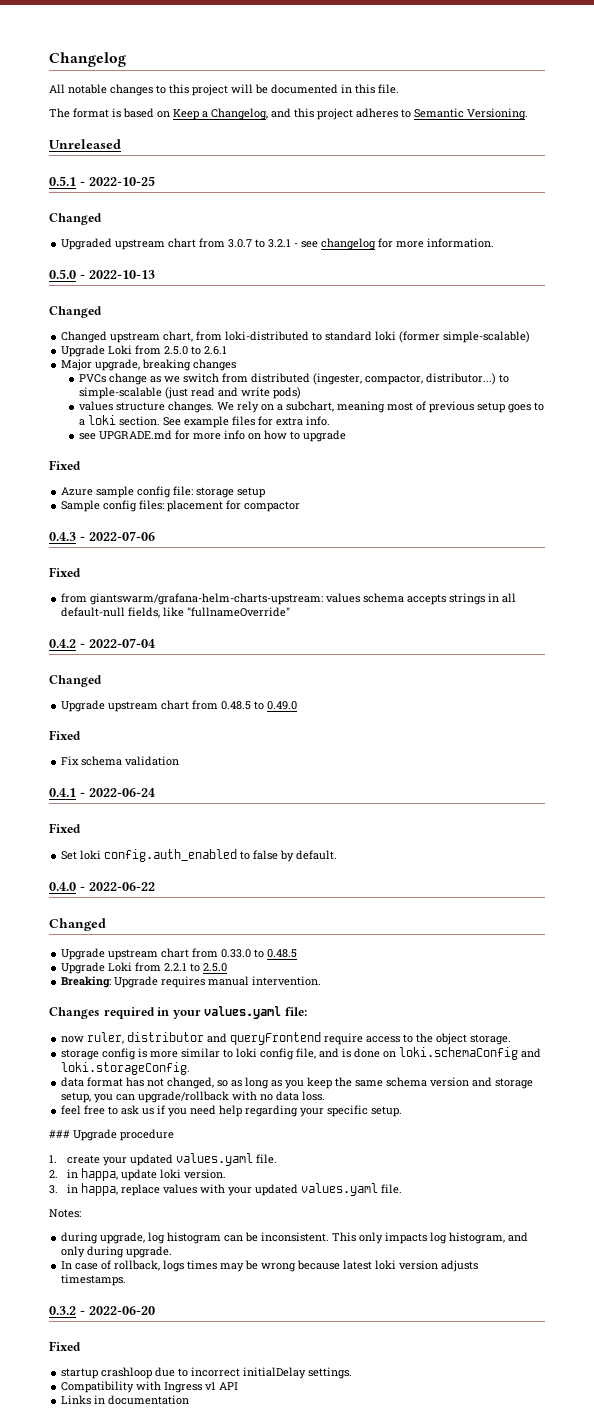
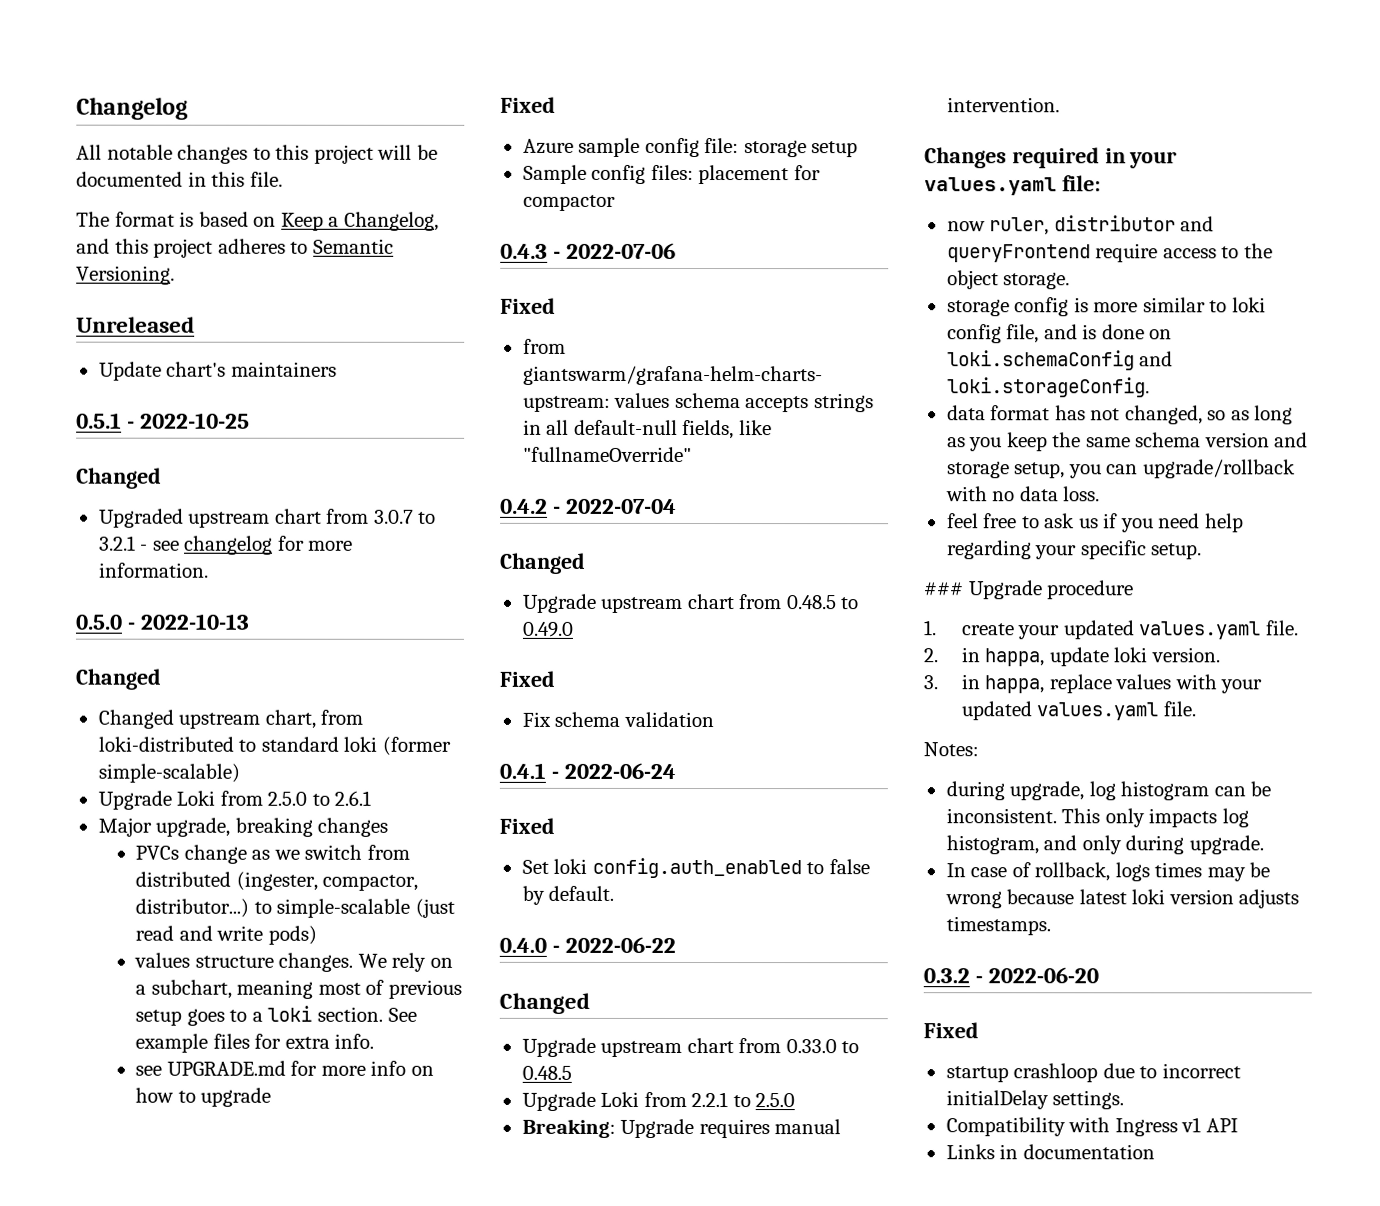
(121, 144) none -> [98,361,337,381] // Update chart's maintainers

